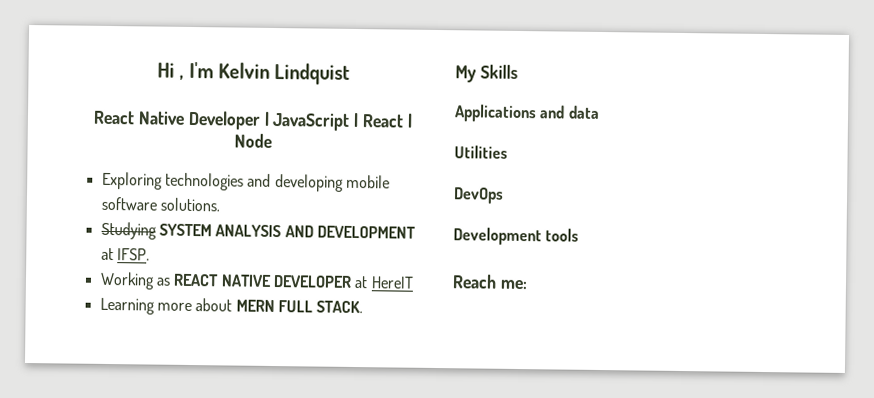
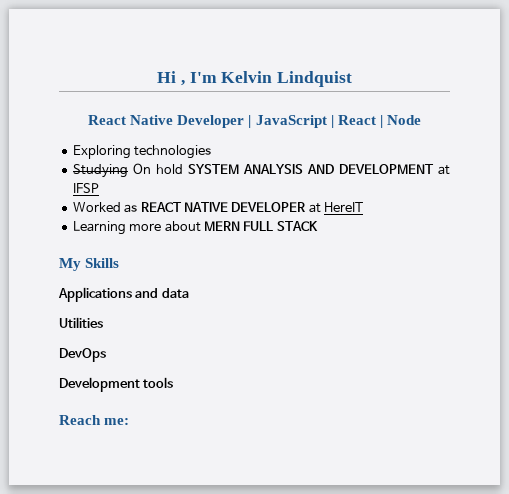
[247,173,390,192] [100,196,220,212] and developing mobile software solutions. -> (212, 152) none
(157, 230) none -> [132,163,183,174] On hold
[116,248,150,261] [99,271,155,290] IFSP. // Working -> [72,183,99,193] [72,202,121,212] IFSP // Worked
[316,300,364,314] STACK. -> [276,221,318,231] STACK

